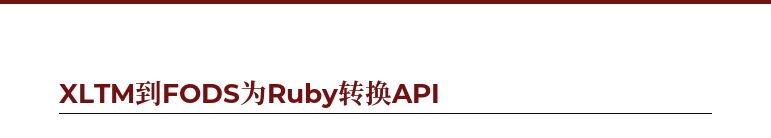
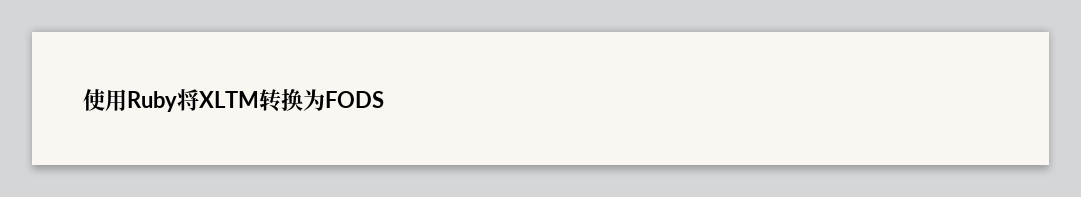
[59,80,440,108] XLTM到FODS为Ruby转换API -> [83,88,384,112] 使用Ruby将XLTM转换为FODS

